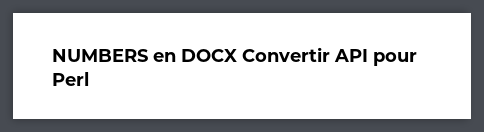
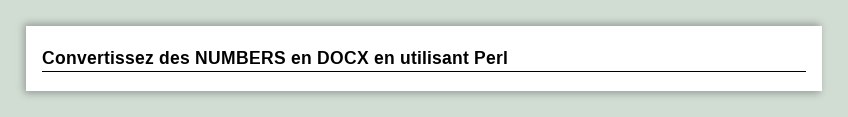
(52, 55) none -> [42,51,190,64] Convertissez des
[242,47,417,66] Convertir API pour -> [374,51,469,64] en utilisant

